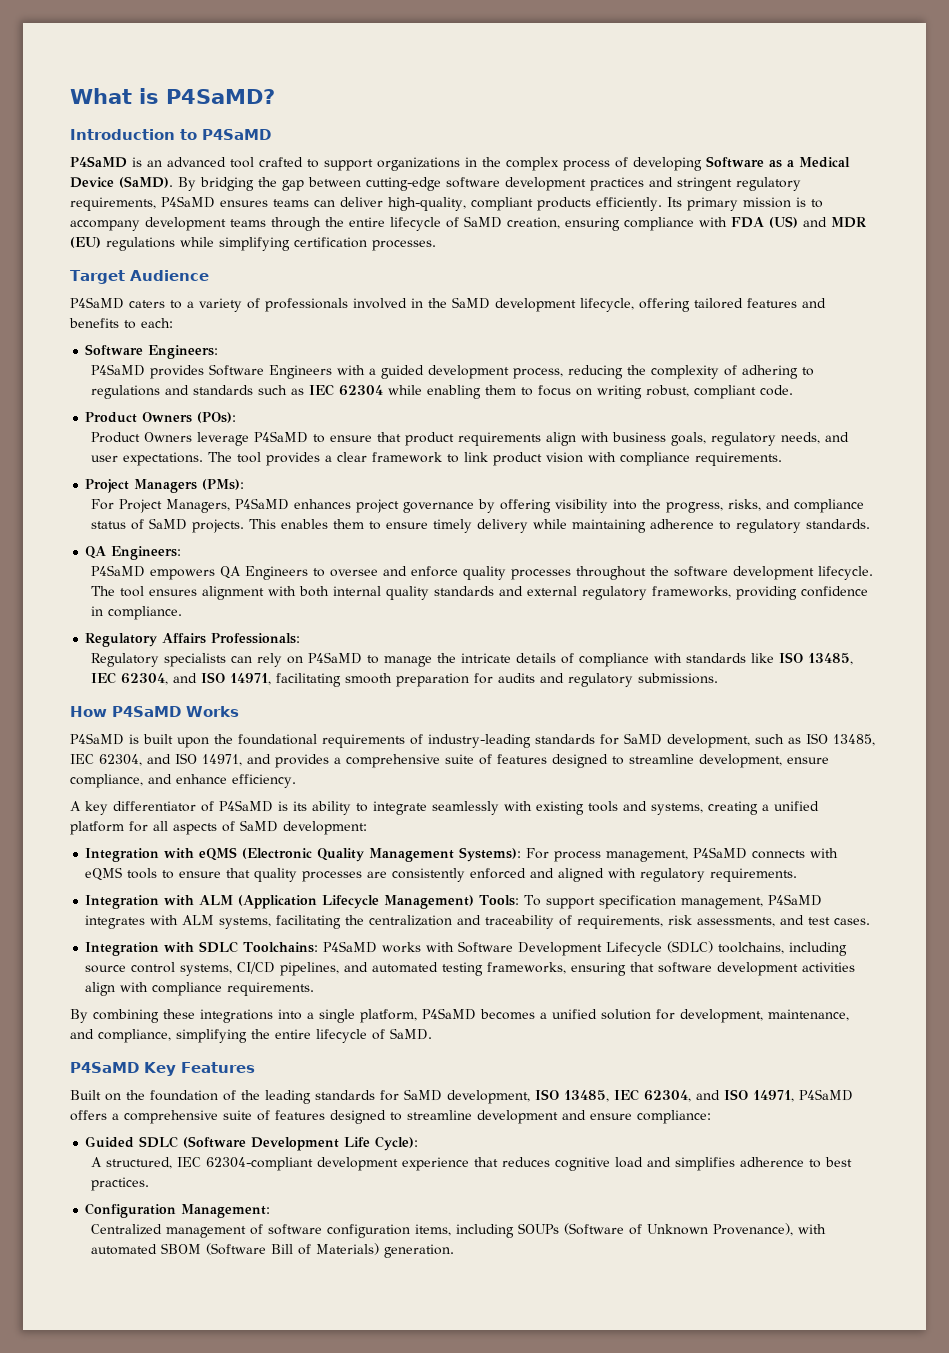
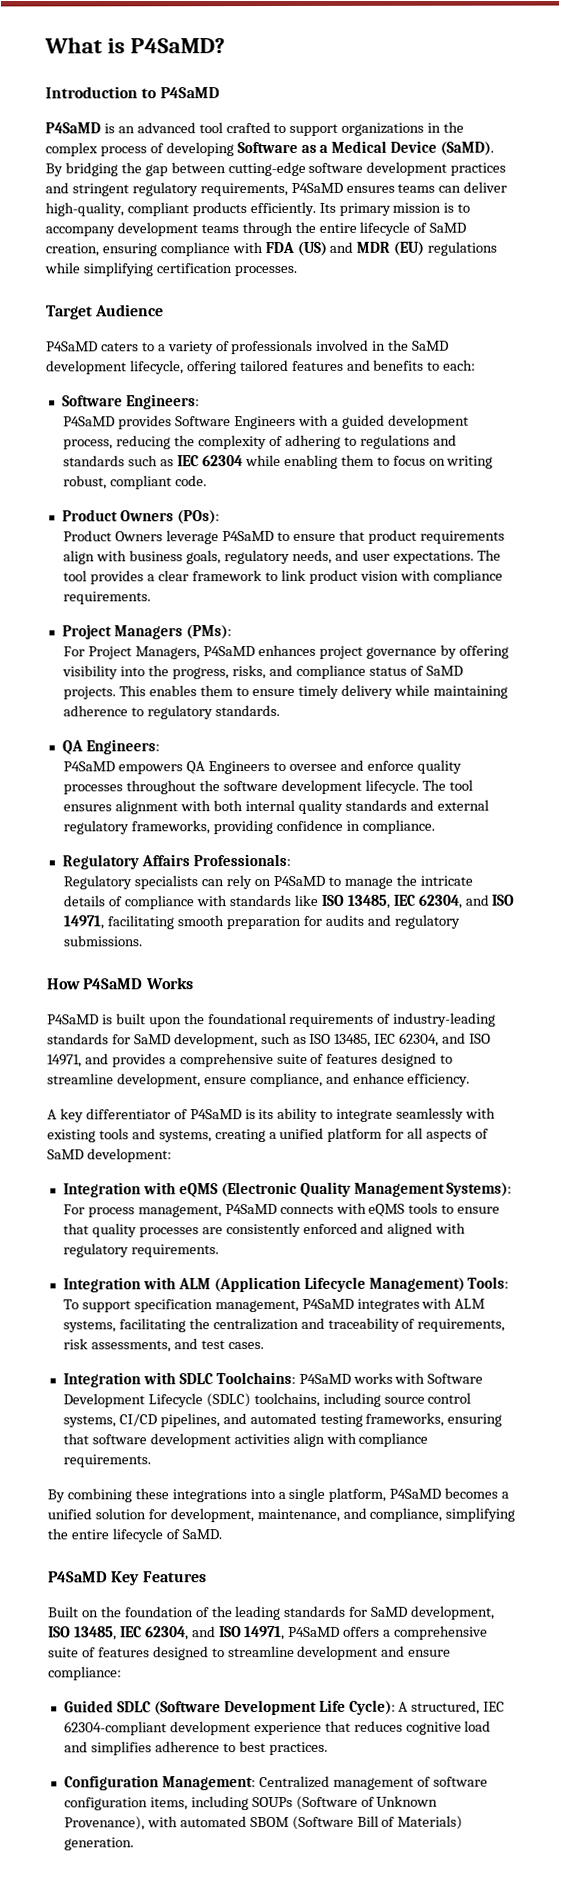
(419, 1143) // -> (396, 1707) none
(271, 1211) // -> (256, 1783) none

